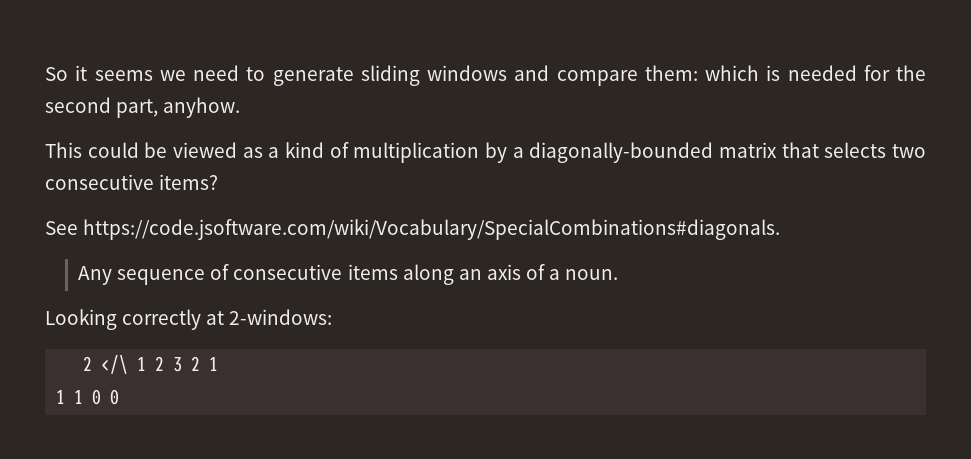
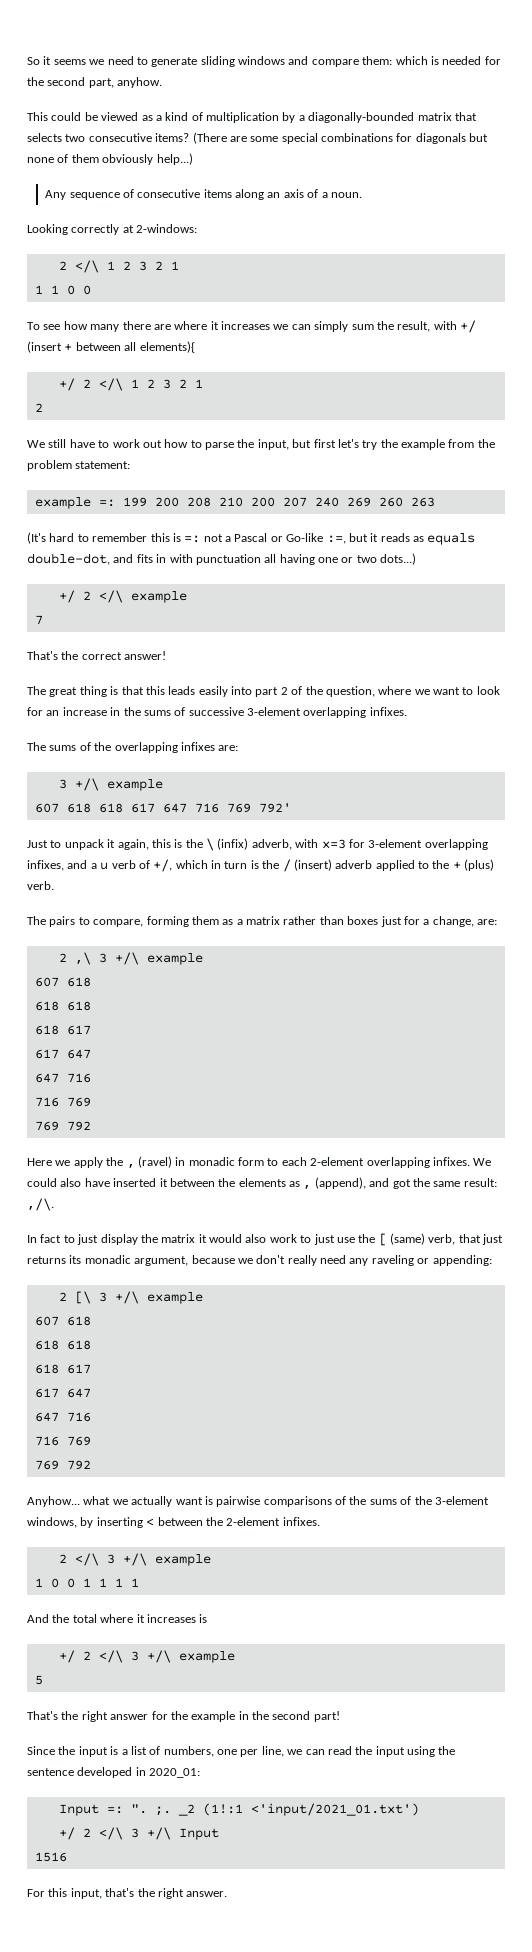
[45,219,781,240] // See https://code.jsoftware.com/wiki/Vocabulary/SpecialCombinations#diagonals. -> [192,132,489,144] [27,153,193,165] (There are some special combinations for diagonals but none of them obviously help...)
(120, 397) none -> [27,320,476,333] [27,341,195,353] [58,378,203,391] [34,403,43,412] [27,439,495,450] [27,460,131,471] [34,497,435,509] [27,532,476,545] [27,553,417,565] [58,590,187,603] [34,615,43,625] [27,651,167,660] [27,686,500,697] [27,707,407,718] [27,742,239,753] [58,778,163,791] [34,803,291,813] [27,838,488,851] [27,859,495,872] [27,881,54,890] [27,916,497,927] [58,952,203,965] [34,977,91,987] [34,1001,91,1011] [34,1025,91,1035] [34,1049,91,1059] [34,1073,91,1083] [34,1097,91,1107] [34,1121,91,1131] [27,1156,492,1169] [27,1177,497,1190] [27,1198,54,1211] [27,1233,504,1246] [27,1255,492,1266] [58,1291,203,1304] [34,1316,91,1326] [34,1340,91,1350] [34,1364,91,1374] [34,1388,91,1398] [34,1412,91,1422] [34,1436,91,1446] [34,1460,91,1470] [27,1496,489,1507] [27,1517,320,1528] [58,1553,211,1566] [34,1578,139,1588] [27,1614,208,1623] [58,1650,235,1663] [34,1675,43,1685] [27,1711,340,1722] [27,1746,456,1757] [27,1767,201,1778] [58,1803,419,1816] [58,1827,219,1840] [34,1852,67,1862] [27,1888,228,1899] // To see how many there are where it increases we can simply sum the result, with +/ (insert + between all elements){ // +/ 2 </\ 1 2 3 2 1 // 2 // We still have to work out how to parse the input, but first let's try the example from the problem statement: // example =: 199 200 208 210 200 207 240 269 260 263 // (It's hard to remember this is =: not a Pascal or Go-like :=, but it reads as equals double-dot, and fits in with punctuation all having one or two dots...) // +/ 2 </\ example // 7 // That's the correct answer! // The great thing is that this leads easily into part 2 of the question, where we want to look for an increase in the sums of successive 3-element overlapping infixes. // The sums of the overlapping infixes are: // 3 +/\ example // 607 618 618 617 647 716 769 792' // Just to unpack it again, this is the \ (infix) adverb, with x=3 for 3-element overlapping infixes, and a u verb of +/, which in turn is the / (insert) adverb applied to the + (plus) verb. // The pairs to compare, forming them as a matrix rather than boxes just for a change, are: // 2 ,\ 3 +/\ example // 607 618 // 618 618 // 618 617 // 617 647 // 647 716 // 716 769 // 769 792 // Here we apply the , (ravel) in monadic form to each 2-element overlapping infixes. We could also have inserted it between the elements as , (append), and got the same result: ,/\. // In fact to just display the matrix it would also work to just use the [ (same) verb, that just returns its monadic argument, because we don't really need any raveling or appending: // 2 [\ 3 +/\ example // 607 618 // 618 618 // 618 617 // 617 647 // 647 716 // 716 769 // 769 792 // Anyhow... what we actually want is pairwise comparisons of the sums of the 3-element windows, by inserting < between the 2-element infixes. // 2 </\ 3 +/\ example // 1 0 0 1 1 1 1 // And the total where it increases is // +/ 2 </\ 3 +/\ example // 5 // That's the right answer for the example in the second part! // Since the input is a list of numbers, one per line, we can read the input using the sentence developed in 2020_01: // Input =: ". ;. _2 (1!:1 <'input/2021_01.txt') // +/ 2 </\ 3 +/\ Input // 1516 // For this input, that's the right answer.

